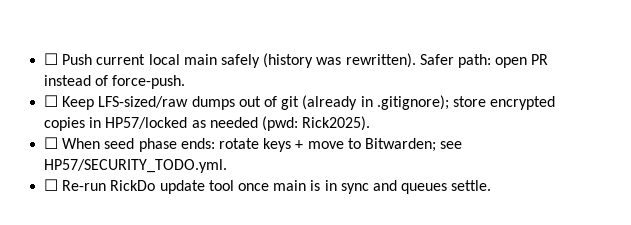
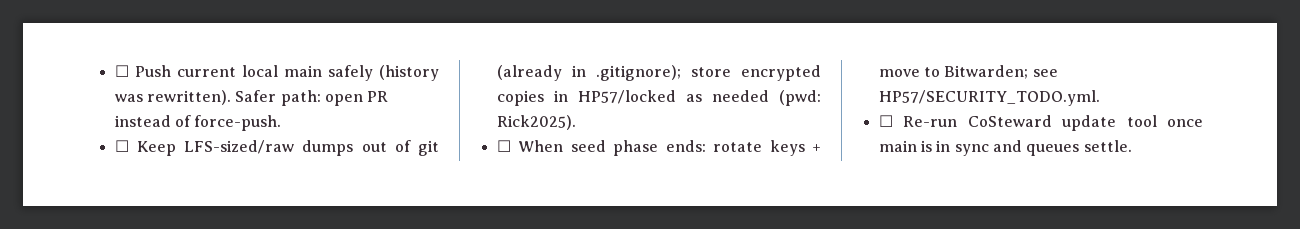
[110,180,156,191] RickDo -> [967,115,1052,127] CoSteward

